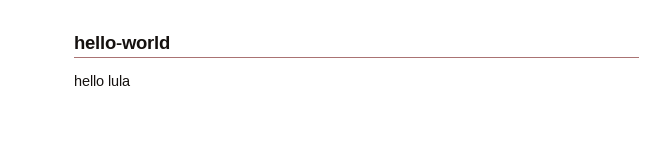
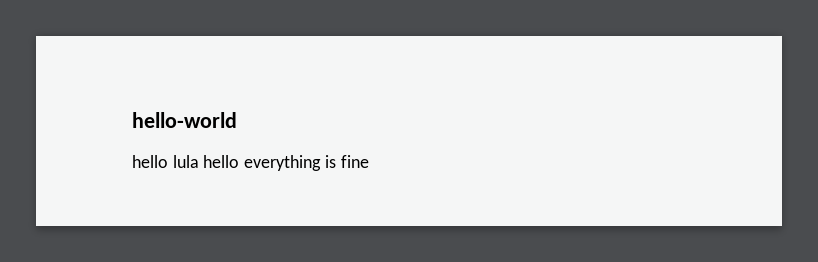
(131, 80) none -> [203,155,369,171] hello everything is fine

